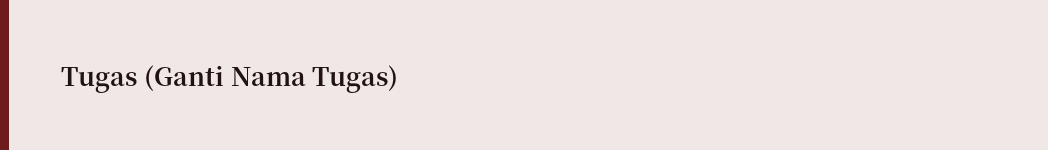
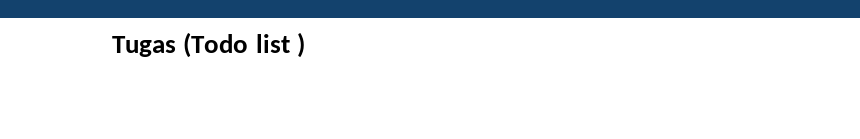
[143,65,399,93] (Ganti Nama Tugas) -> [183,32,305,58] (Todo list )

